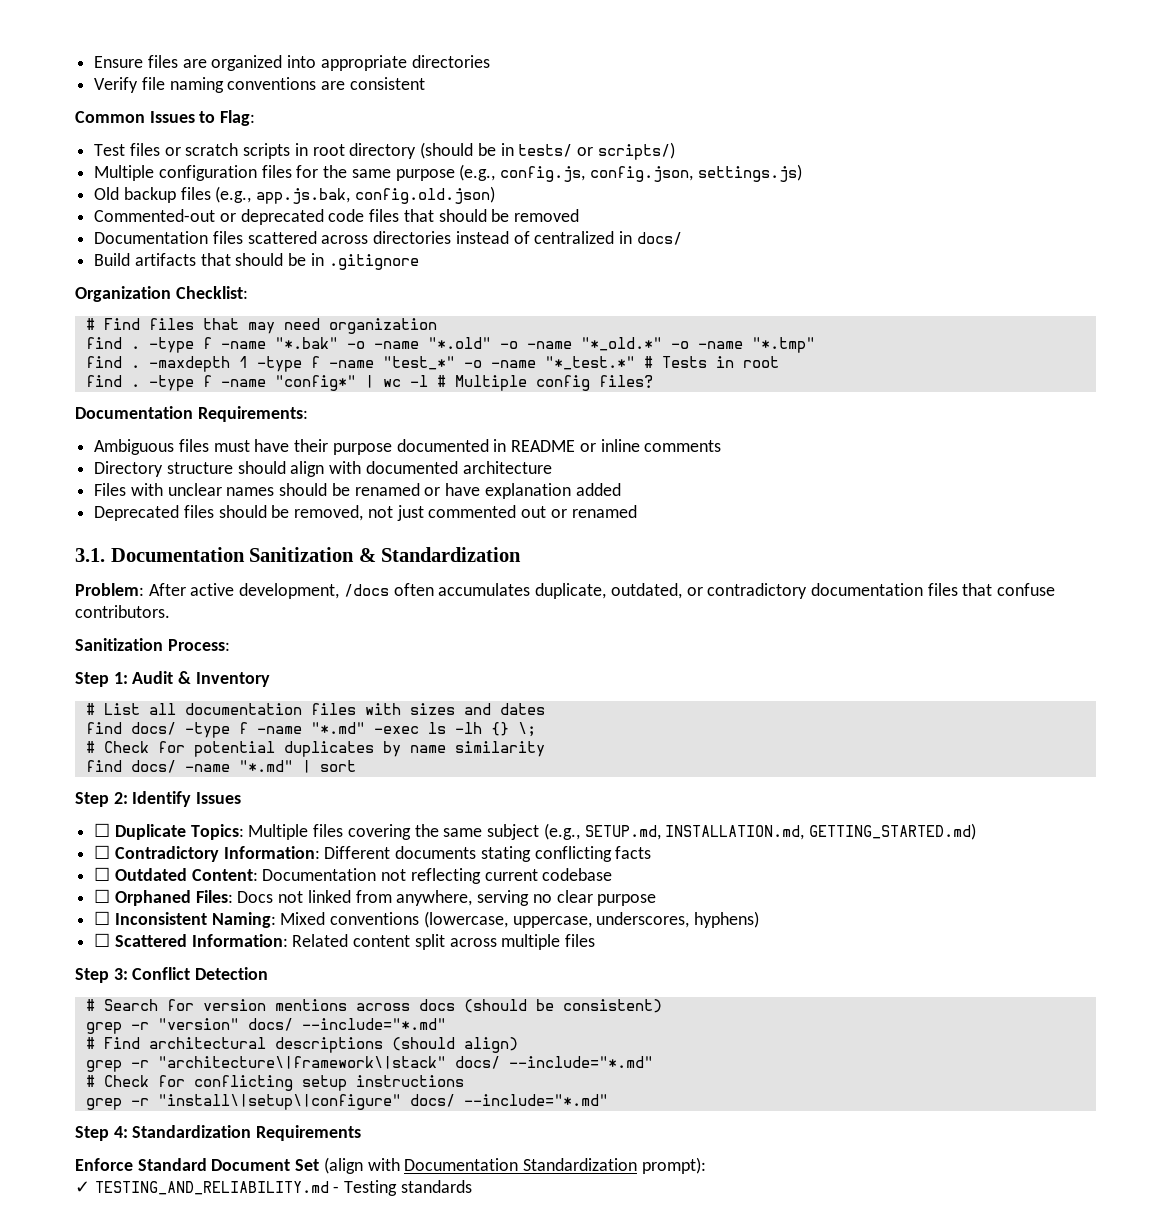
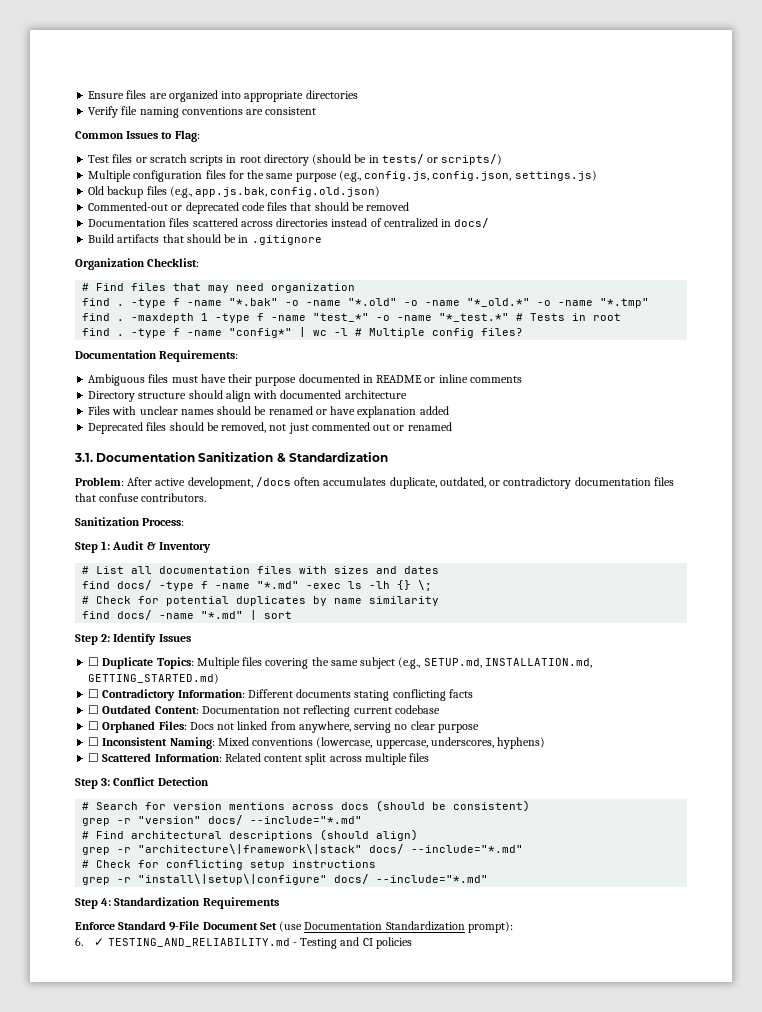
(207, 1164) none -> [169,921,200,931] 9-File
[323,1157,400,1174] (align with -> [279,921,303,932] (use
(706, 1165) none -> [75,937,83,946] 6.
[400,1180,472,1193] standards -> [340,937,412,949] and CI policies

